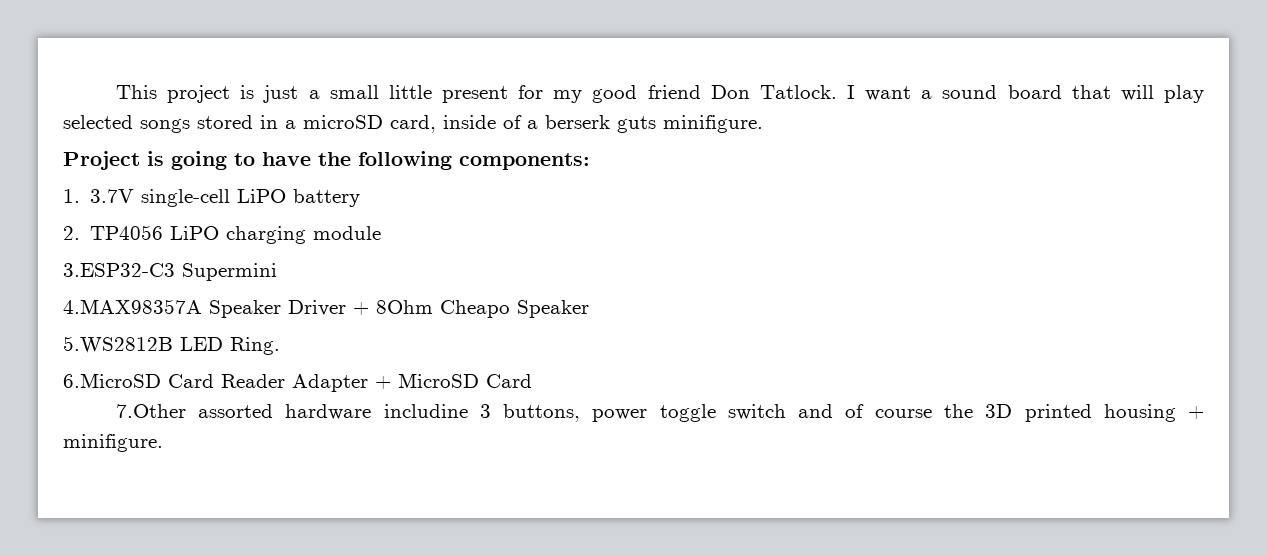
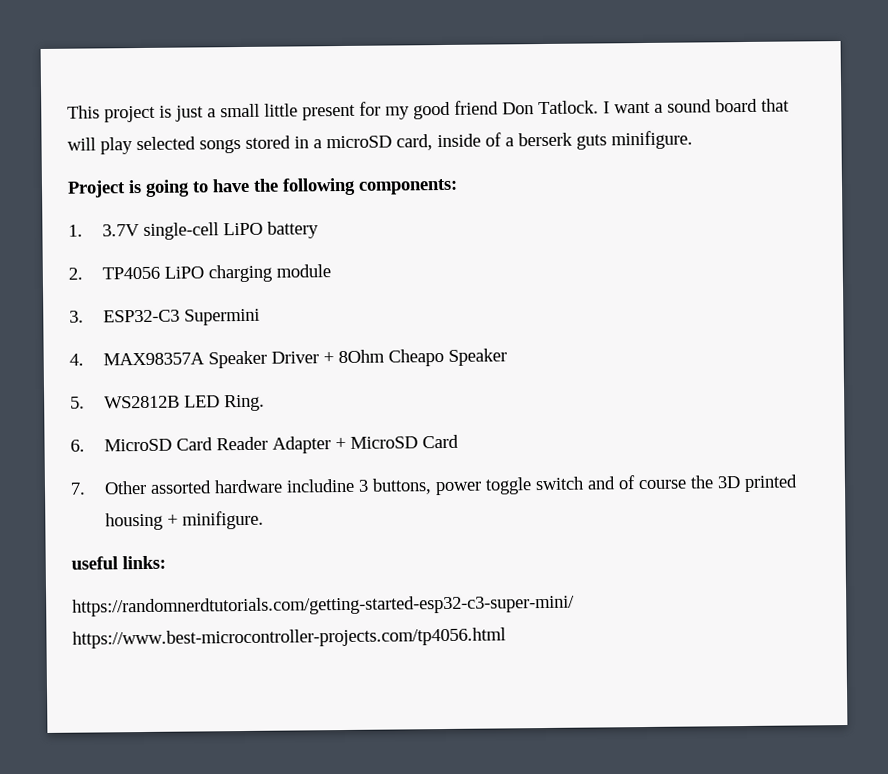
[63,263,175,277] 3.ESP32-C3 -> [69,309,181,323] 3. ESP32-C3
[63,299,202,314] 4.MAX98357A -> [69,352,206,366] 4. MAX98357A
[63,336,173,353] 5.WS2812B -> [70,395,181,409] 5. WS2812B
[63,373,161,388] 6.MicroSD -> [70,438,173,452] 6. MicroSD
[115,404,186,418] 7.Other -> [70,480,148,495] 7. Other
(163, 443) none -> [71,555,166,570] [72,594,575,617] [72,627,506,649] // useful links: // https://randomnerdtutorials.com/getting-started-esp32-c3-super-mini/ https://www.best-microcontroller-projects.com/tp4056.html

